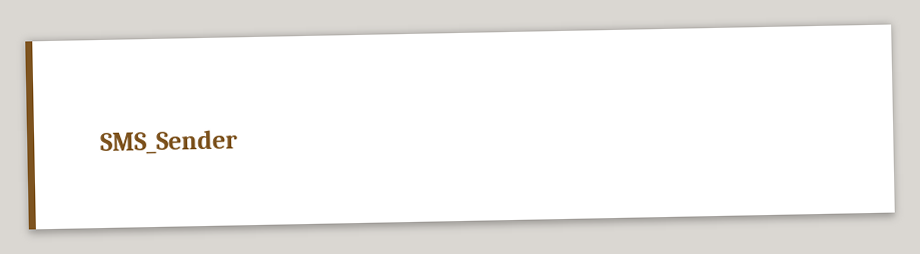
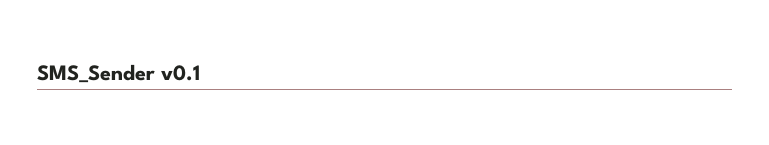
(238, 142) none -> [161,65,200,81] v0.1

